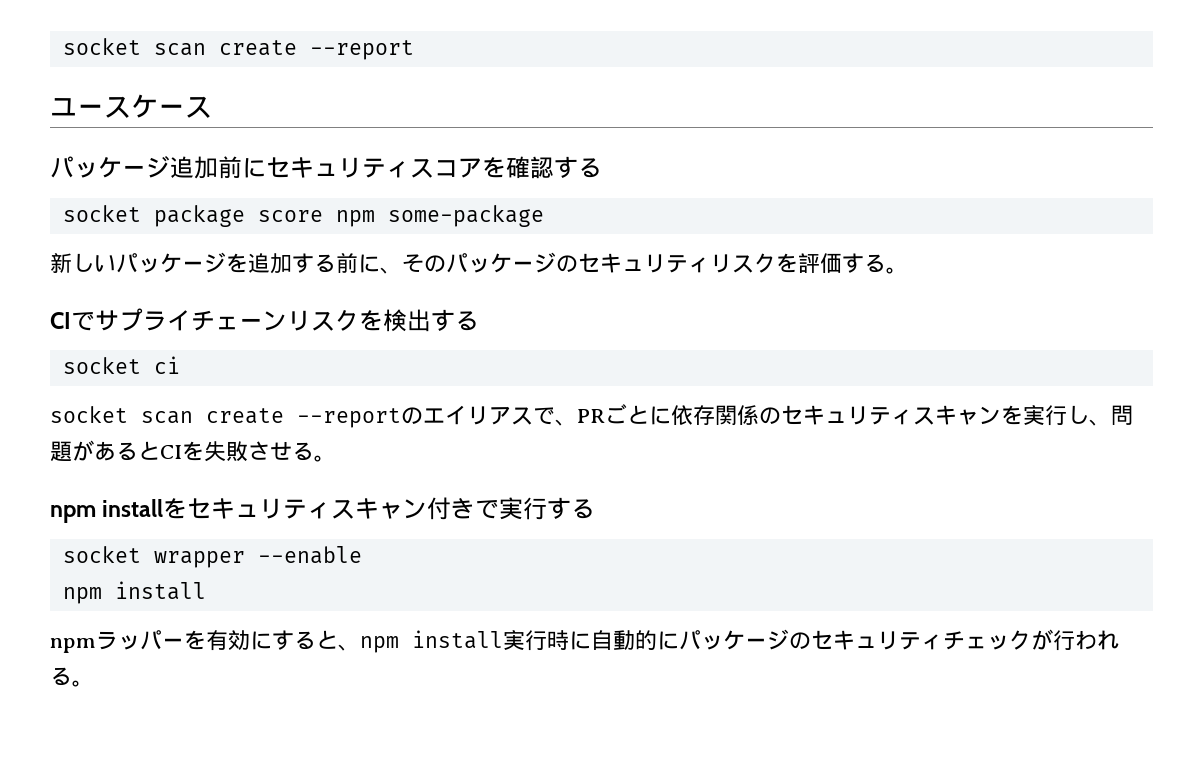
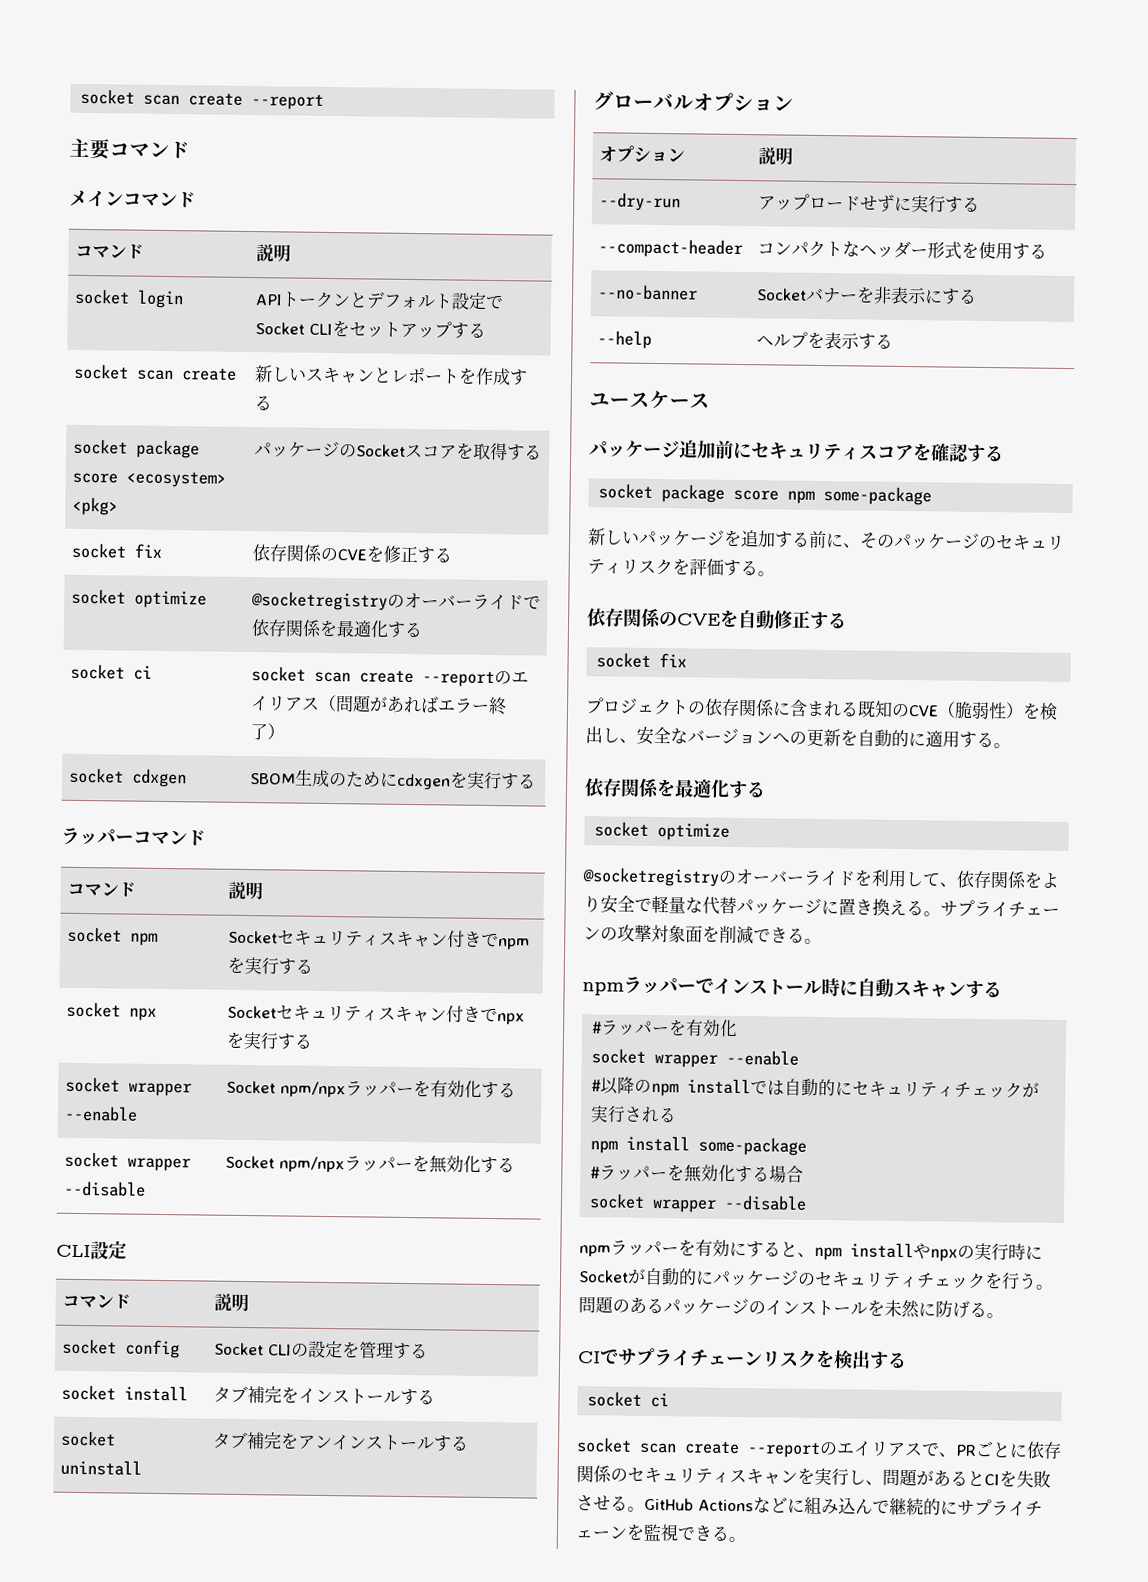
[62,38,414,60] socket scan create --report -> [80,88,325,110] [69,138,190,160] [69,189,196,208] [75,243,145,259] [256,244,292,263] [74,288,185,309] [255,291,505,310] [255,320,487,339] [73,363,238,381] [254,365,529,386] [254,395,273,411] [73,438,201,459] [72,471,227,488] [72,496,119,516] [254,440,543,461] [71,542,163,559] [252,544,453,564] [71,588,208,609] [251,591,542,611] [251,619,424,638] [70,663,153,680] [251,666,530,688] [250,694,508,716] [250,723,286,741] [69,767,188,788] [250,769,537,790] [61,827,206,846] [67,881,137,897] [228,881,264,901] [67,926,159,946] [228,930,531,950] [227,956,314,975] [66,1001,158,1021] [227,1005,526,1025] [226,1031,314,1050] [65,1076,193,1097] [64,1105,139,1122] [226,1080,517,1099] [64,1151,192,1172] [64,1180,147,1197] [225,1155,516,1174] [56,1240,127,1260] [62,1293,132,1309] [214,1293,250,1312] [62,1338,181,1359] [214,1340,429,1360] [61,1384,189,1402] [213,1385,436,1406] [60,1430,117,1447] [60,1459,143,1476] [212,1431,470,1452] [593,91,794,112] [599,145,686,163] [758,147,794,166] [599,192,682,212] [758,193,981,213] [598,238,744,259] [757,240,1048,260] [598,284,699,301] [757,286,978,305] [597,330,653,349] [756,331,894,350] socket scan create --report // 主要コマンド // メインコマンド // コマンド | 説明 // socket login | APIトークンとデフォルト設定でSocket CLIをセットアップする // socket scan create | 新しいスキャンとレポートを作成する // socket package score <ecosystem> <pkg> | パッケージのSocketスコアを取得する // socket fix | 依存関係のCVEを修正する // socket optimize | @socketregistryのオーバーライドで依存関係を最適化する // socket ci | socket scan create --reportのエイリアス（問題があればエラー終了） // socket cdxgen | SBOM生成のためにcdxgenを実行する // ラッパーコマンド // コマンド | 説明 // socket npm | Socketセキュリティスキャン付きでnpmを実行する // socket npx | Socketセキュリティスキャン付きでnpxを実行する // socket wrapper --enable | Socket npm/npxラッパーを有効化する // socket wrapper --disable | Socket npm/npxラッパーを無効化する // CLI設定 // コマンド | 説明 // socket config | Socket CLIの設定を管理する // socket install | タブ補完をインストールする // socket uninstall | タブ補完をアンインストールする // グローバルオプション // オプション | 説明 // --dry-run | アップロードせずに実行する // --compact-header | コンパクトなヘッダー形式を使用する // --no-banner | Socketバナーを非表示にする // --help | ヘルプを表示する
(908, 270) none -> [587,608,847,630] [596,652,688,668] [585,697,1058,720] [585,726,1011,749] [584,778,766,799] [594,821,731,841] [582,867,1060,889] [583,895,1060,918] [583,924,822,945] [582,976,1002,999] [592,1019,739,1038] [591,1048,800,1068] [591,1076,1041,1099] [590,1105,678,1124] [590,1135,808,1156] [590,1164,805,1183] [589,1193,808,1213] [579,1239,1043,1262] [579,1267,1054,1290] [578,1296,1004,1319] // 依存関係のCVEを自動修正する // socket fix // プロジェクトの依存関係に含まれる既知のCVE（脆弱性）を検出し、安全なバージョンへの更新を自動的に適用する。 // 依存関係を最適化する // socket optimize // @socketregistryのオーバーライドを利用して、依存関係をより安全で軽量な代替パッケージに置き換える。サプライチェーンの攻撃対象面を削減できる。 // npmラッパーでインストール時に自動スキャンする // #ラッパーを有効化 // socket wrapper --enable // #以降のnpm installでは自動的にセキュリティチェックが実行される // npm install some-package // #ラッパーを無効化する場合 // socket wrapper --disable // npmラッパーを有効にすると、npm installやnpxの実行時にSocketが自動的にパッケージのセキュリティチェックを行う。問題のあるパッケージのインストールを未然に防げる。
[50,497,596,523] [62,546,362,568] [62,581,206,604] [50,629,1119,653] // npm installをセキュリティスキャン付きで実行する // socket wrapper --enable // npm install // npmラッパーを有効にすると、npm install実行時に自動的にパッケージのセキュリティチェックが行われ -> [644,1496,1043,1517] [575,1523,713,1542] GitHub Actionsなどに組み込んで継続的にサプライチェーンを監視でき

